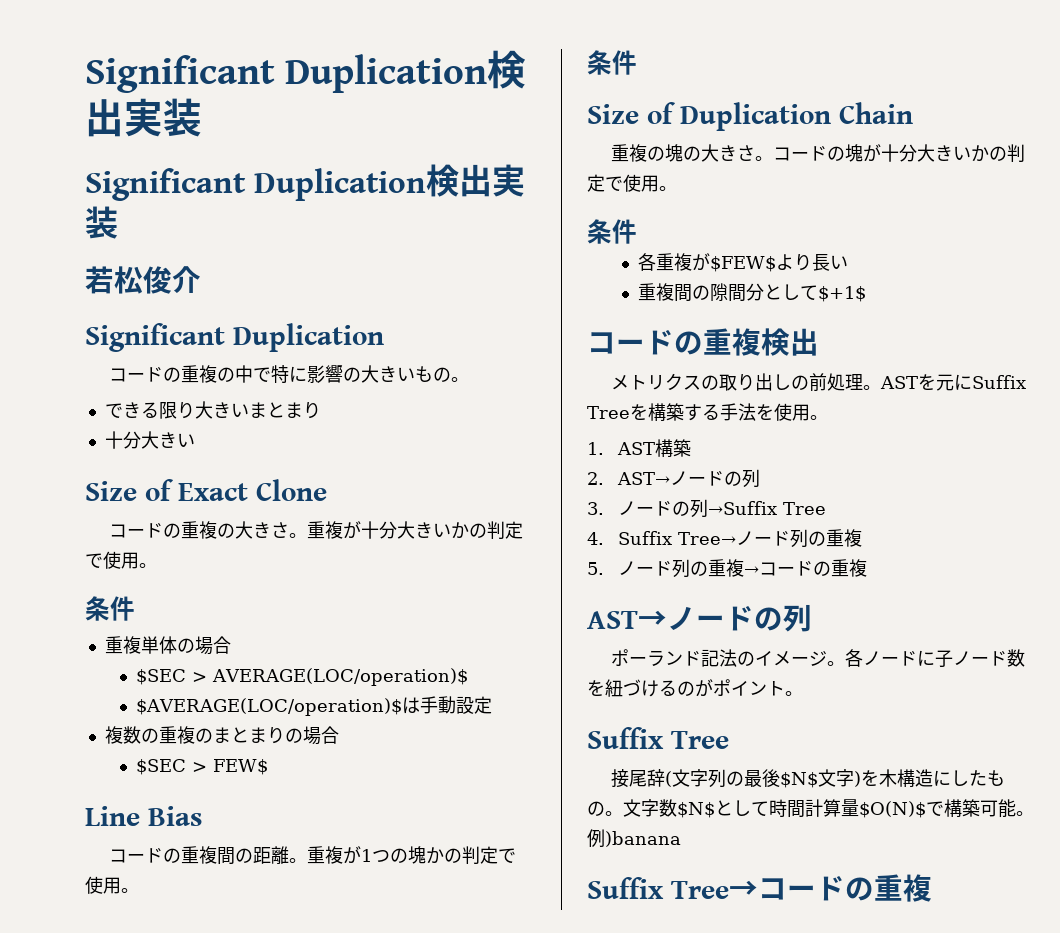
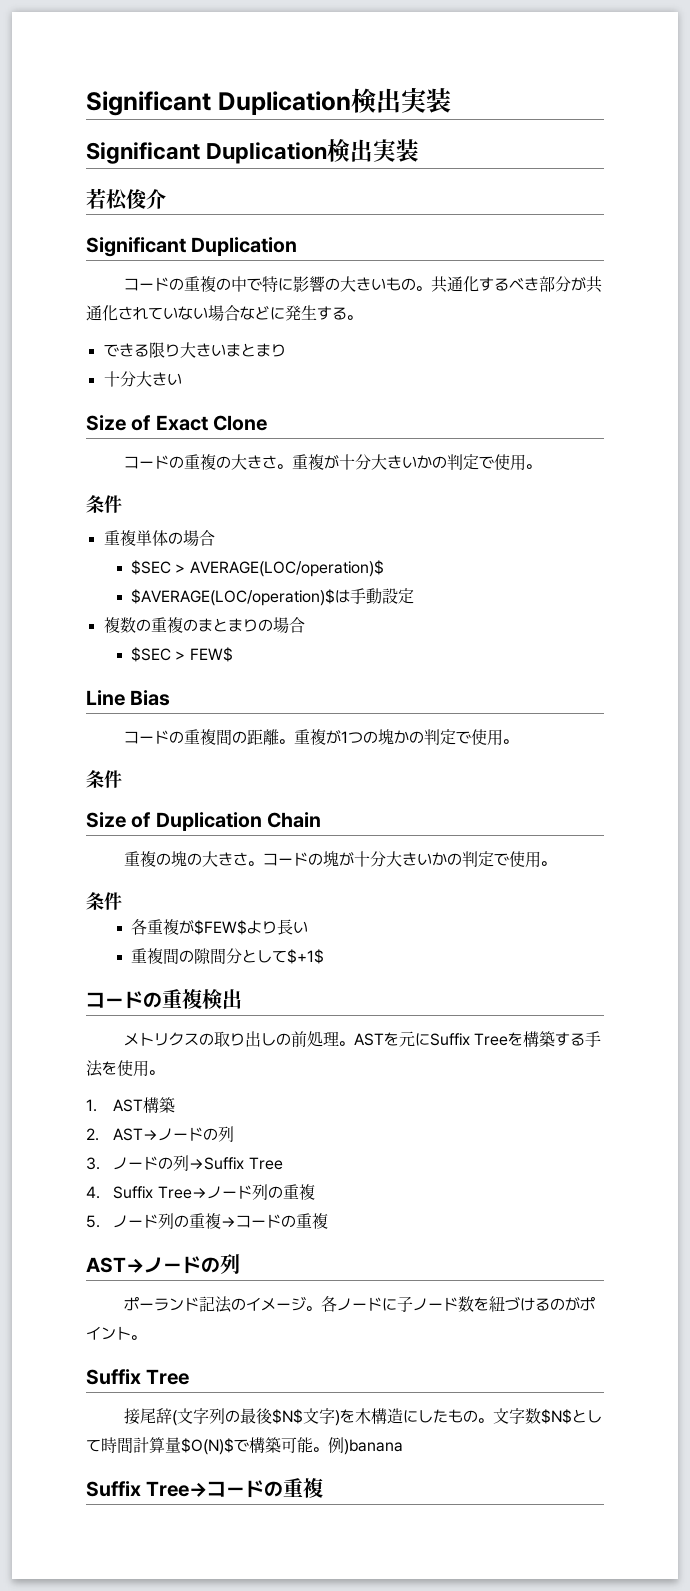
(470, 379) none -> [430,276,602,293] [86,305,362,321] 共通化するべき部分が共通化されていない場合などに発生する。

